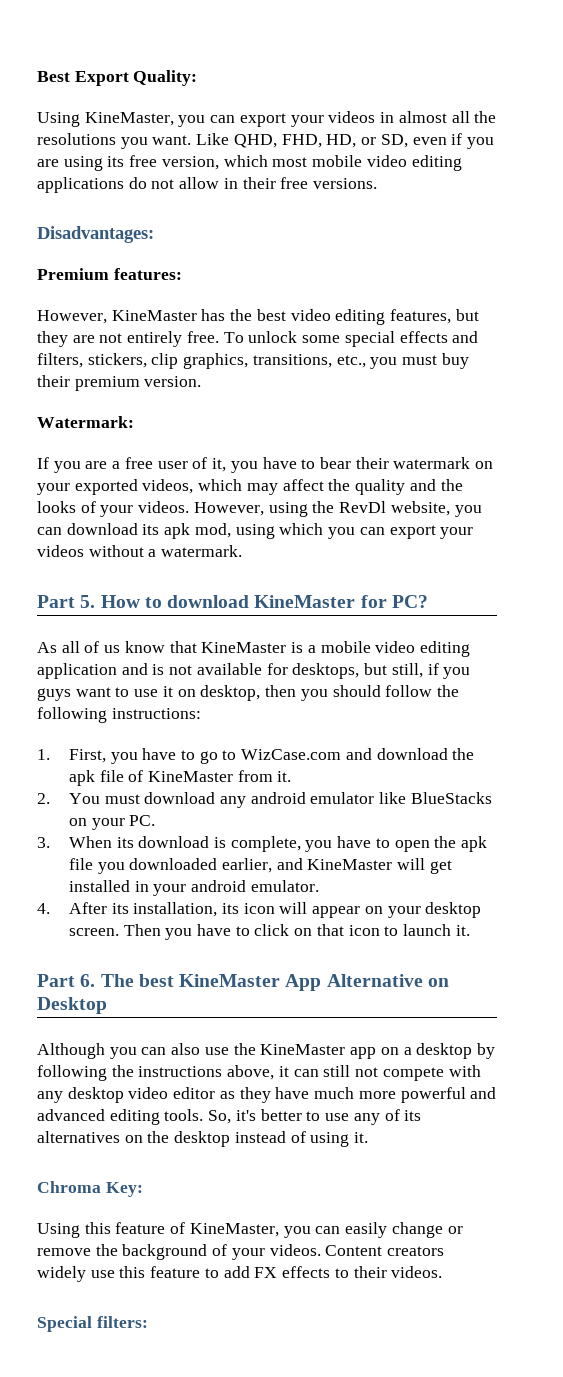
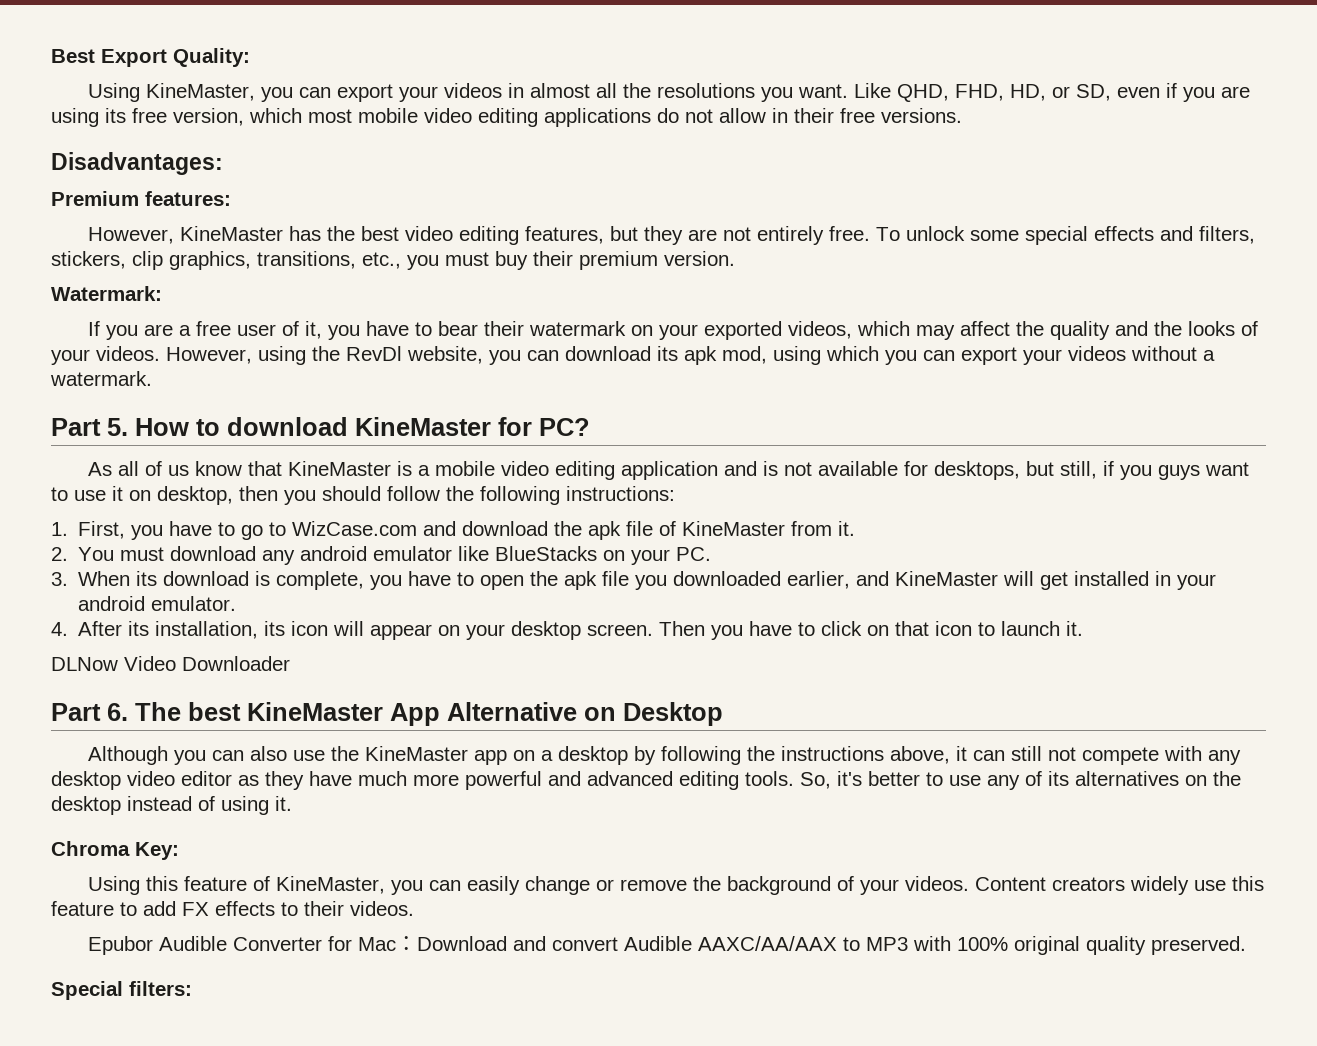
(470, 930) none -> [51,656,290,671] // DLNow Video Downloader
(443, 1272) none -> [88,936,1247,955] // Epubor Audible Converter for Mac：Download and convert Audible AAXC/AA/AAX to MP3 with 100% original quality preserved.

